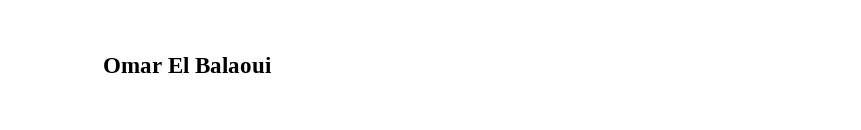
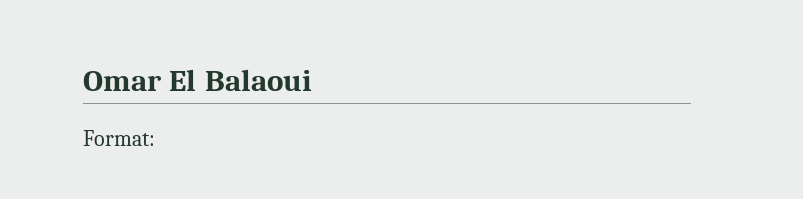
(273, 65) none -> [83,130,155,146] // Format:

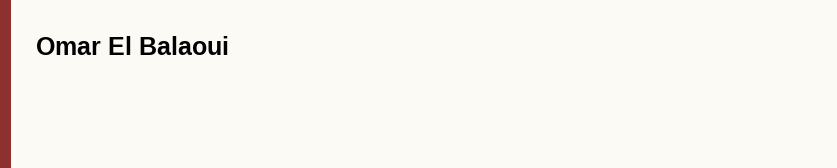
[83,130,155,146] // Format: -> (229, 45) none

